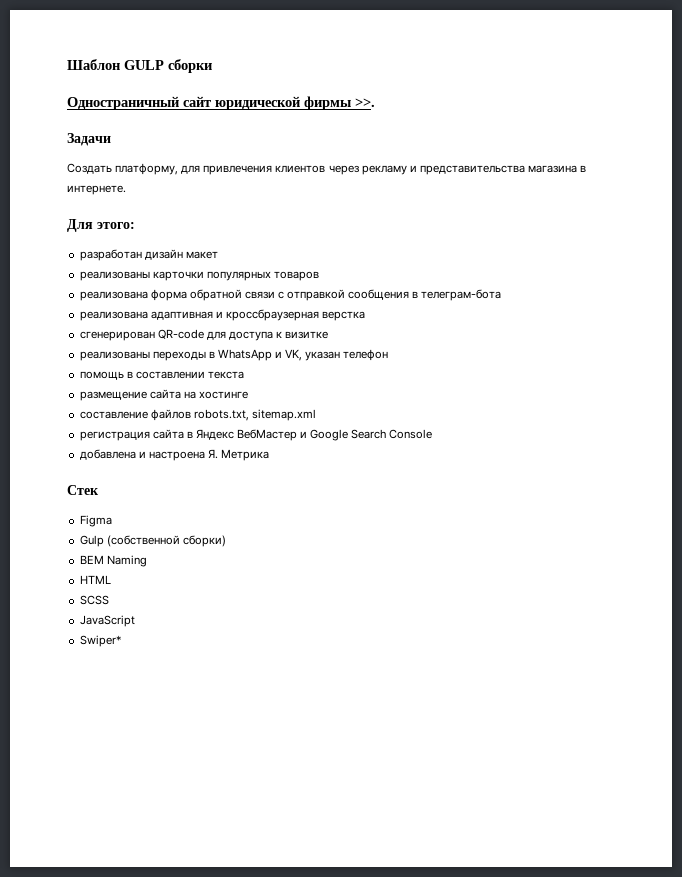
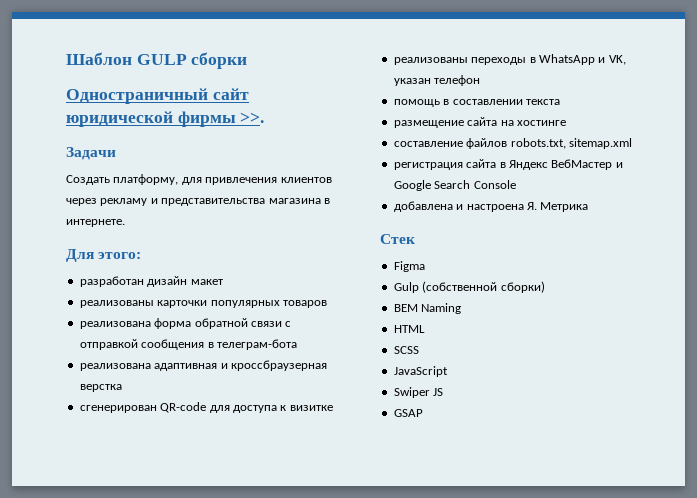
[79,635,121,647] Swiper* -> [393,387,444,398] [393,409,423,417] Swiper JS // GSAP

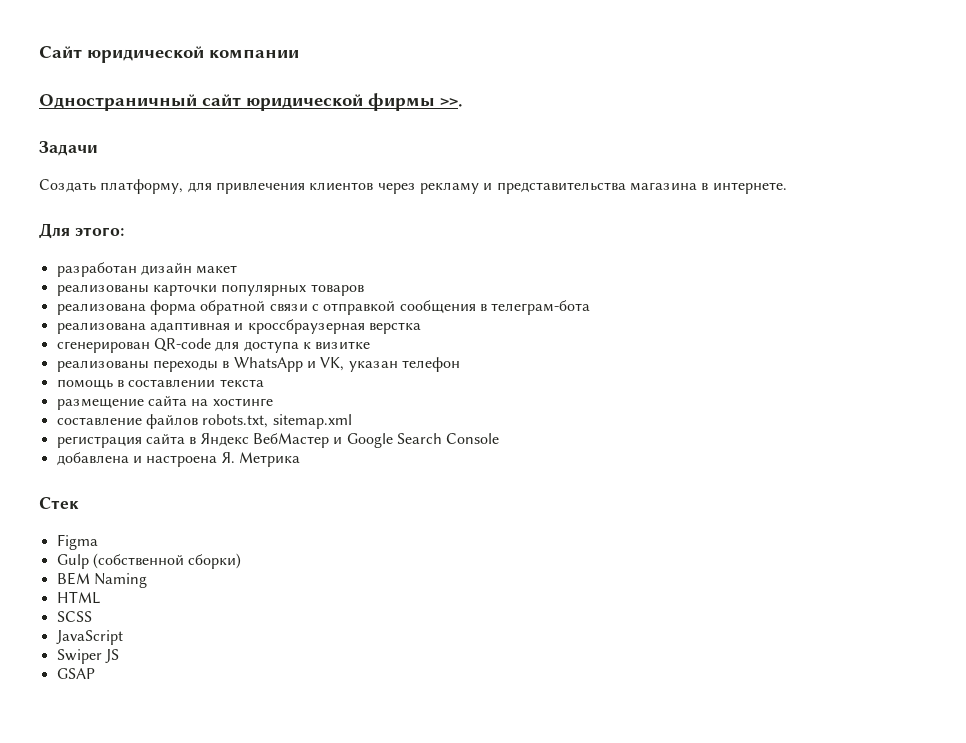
[66,52,248,69] Шаблон GULP сборки -> [39,46,299,63] Сайт юридической компании

